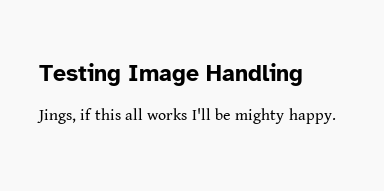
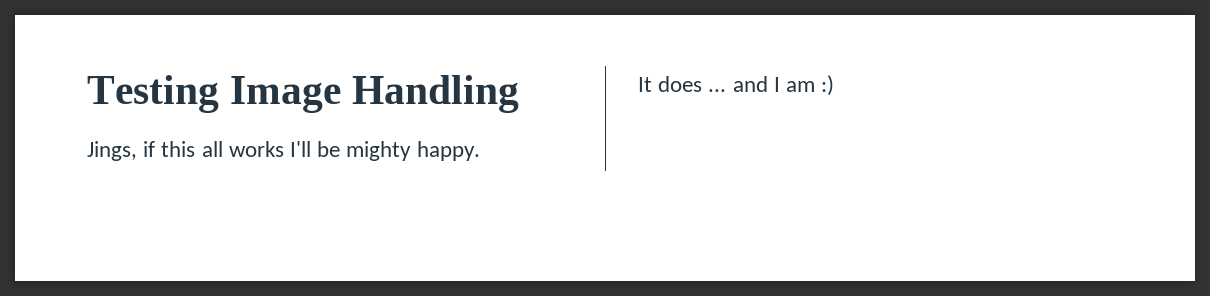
(336, 116) none -> [638,75,835,96] // It does ... and I am :)

